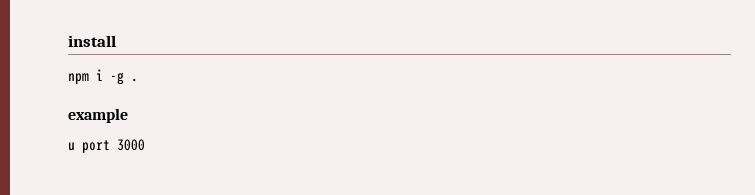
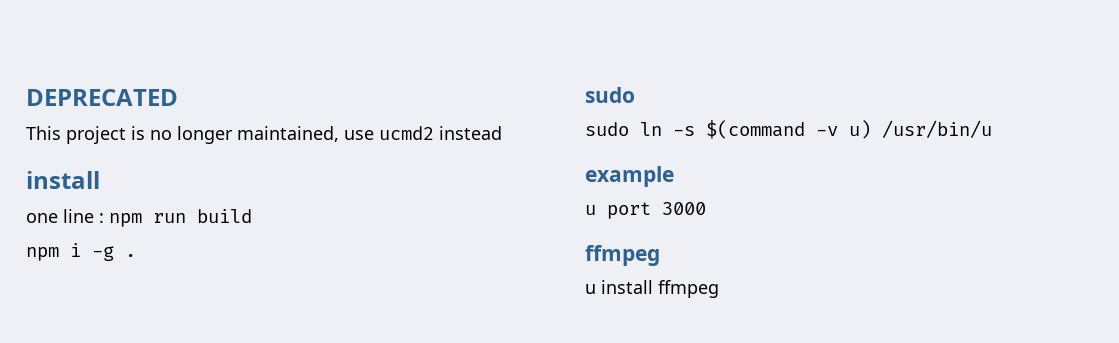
[68,35,116,47] [68,69,138,85] install // npm i -g . -> [26,89,178,106] [26,126,502,144] [26,171,100,189] [26,209,252,227] [26,243,136,261] [585,87,635,103] [585,120,992,139] DEPRECATED // This project is no longer maintained, use ucmd2 instead // install // one line : npm run build // npm i -g . // sudo // sudo ln -s $(command -v u) /usr/bin/u
(145, 145) none -> [585,245,660,266] [585,280,719,298] // ffmpeg // u install ffmpeg

